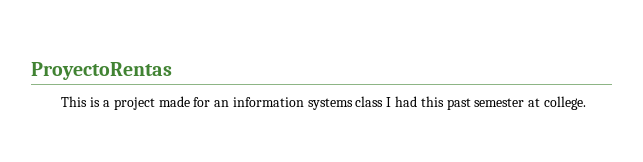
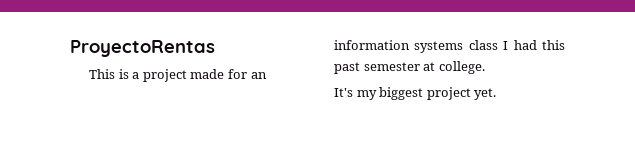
(586, 103) none -> [334,87,497,100] // It's my biggest project yet.

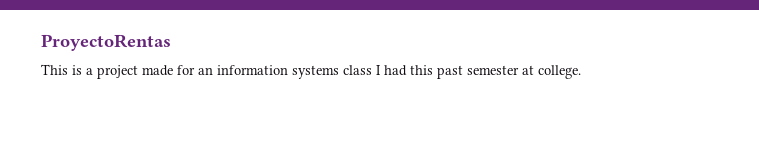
[334,87,497,100] // It's my biggest project yet. -> (581, 72) none

